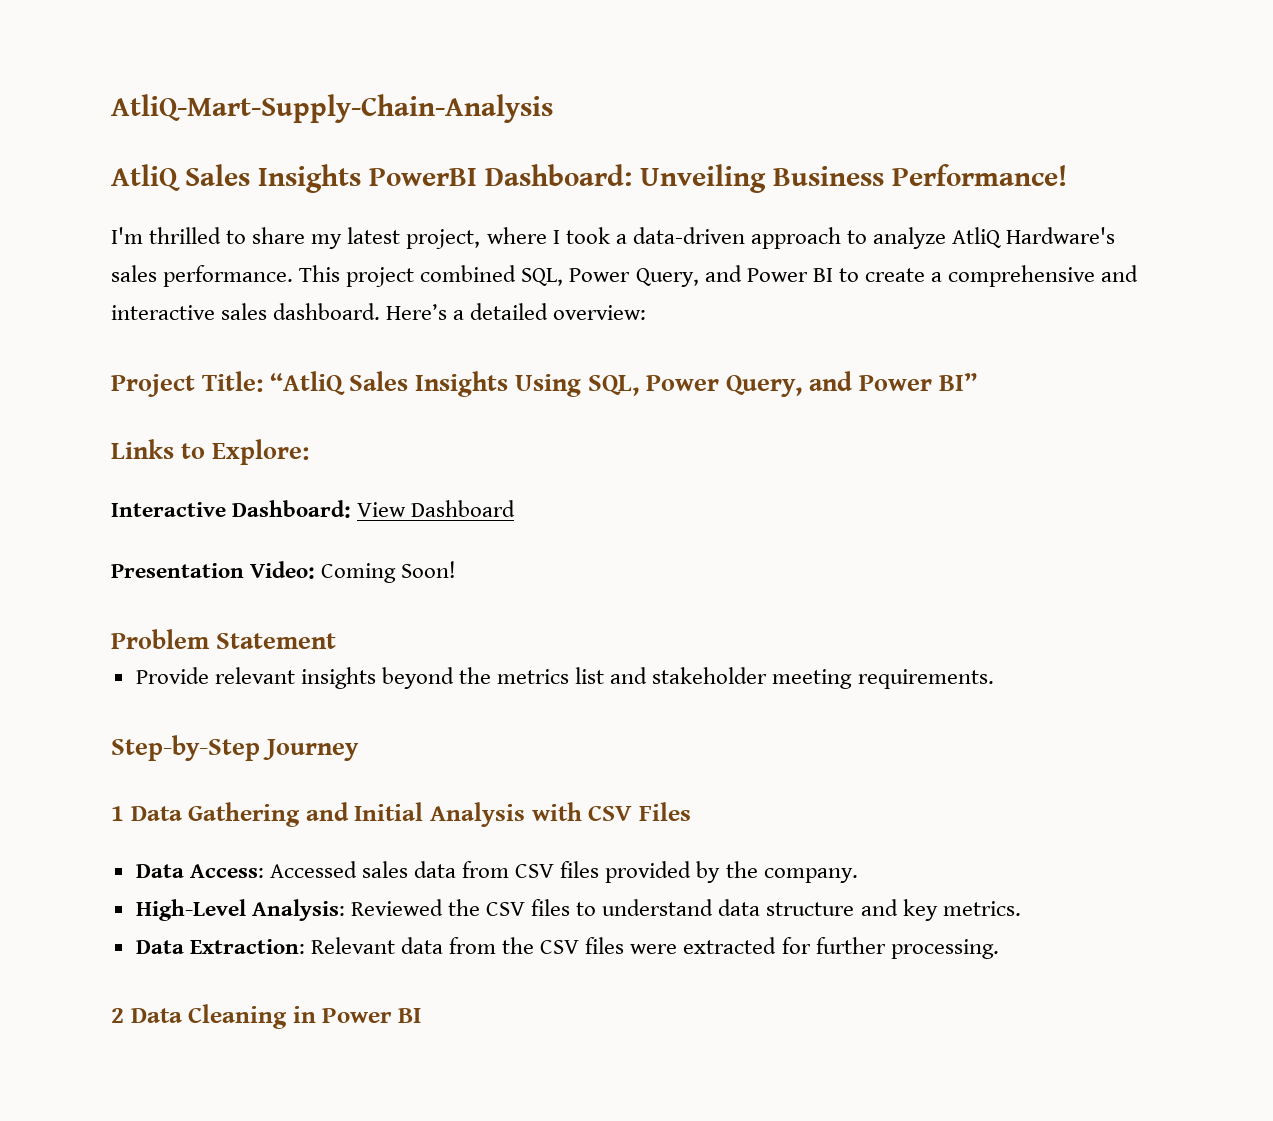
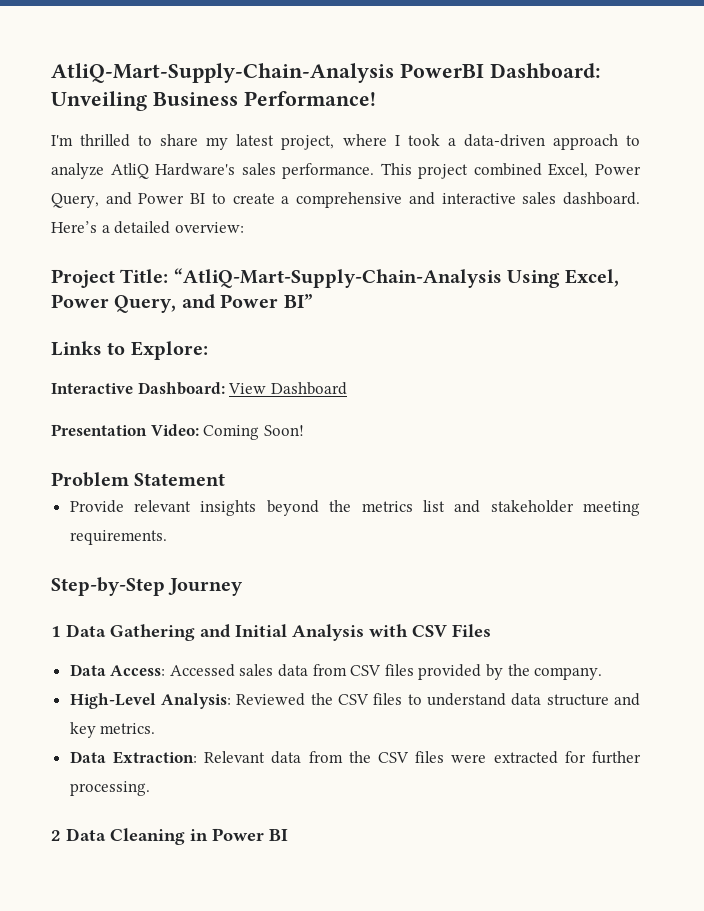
[111,164,361,193] // AtliQ Sales Insights -> (394, 73) none
[521,268,564,286] SQL, -> [548,163,589,178] Excel,
[270,371,640,397] “AtliQ Sales Insights Using SQL, -> [173,268,619,288] “AtliQ-Mart-Supply-Chain-Analysis Using Excel,

